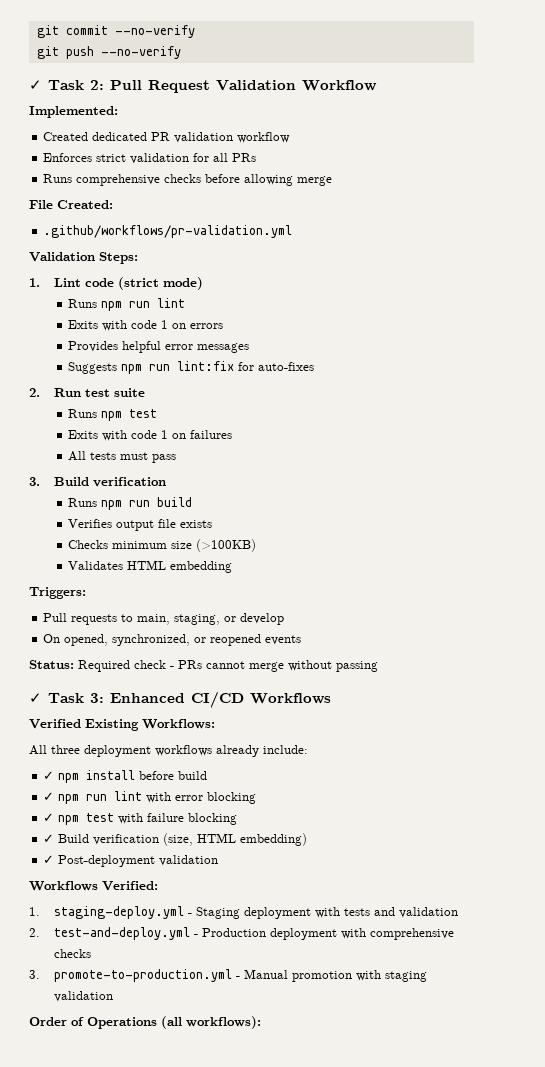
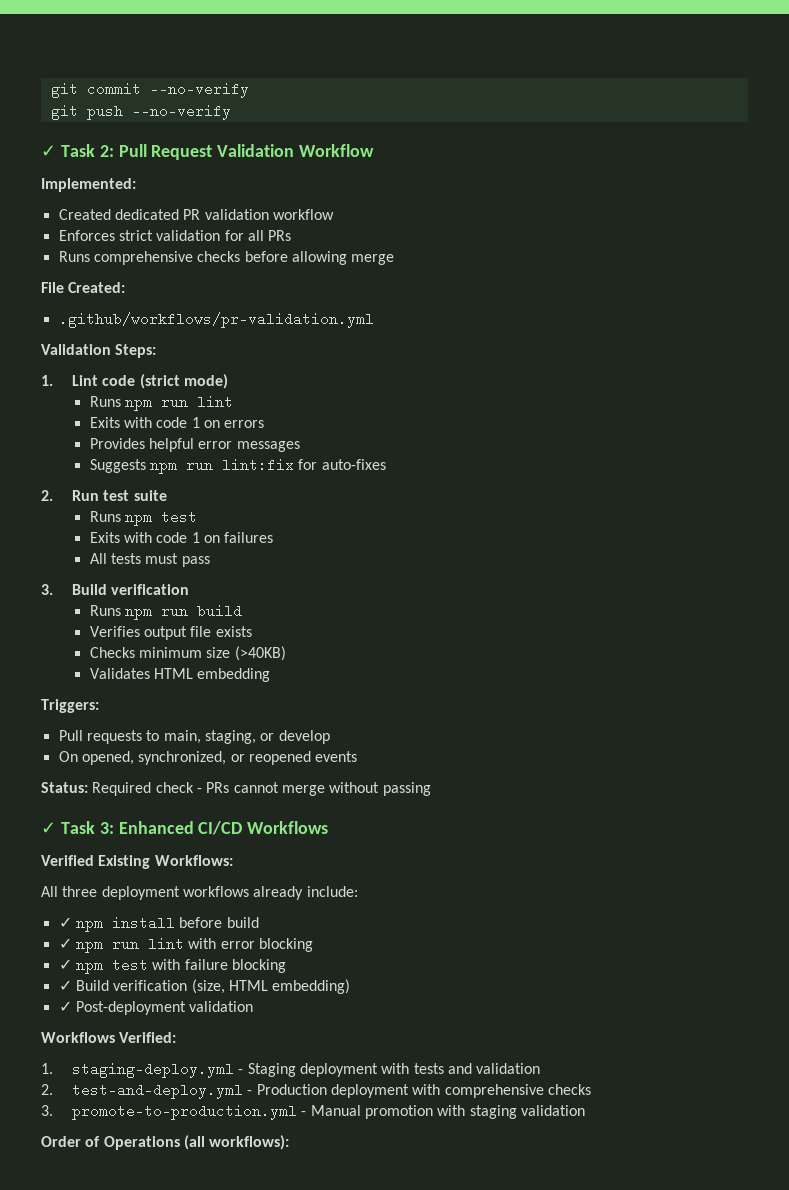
[196,539,257,552] (>100KB) -> [234,646,286,661] (>40KB)

